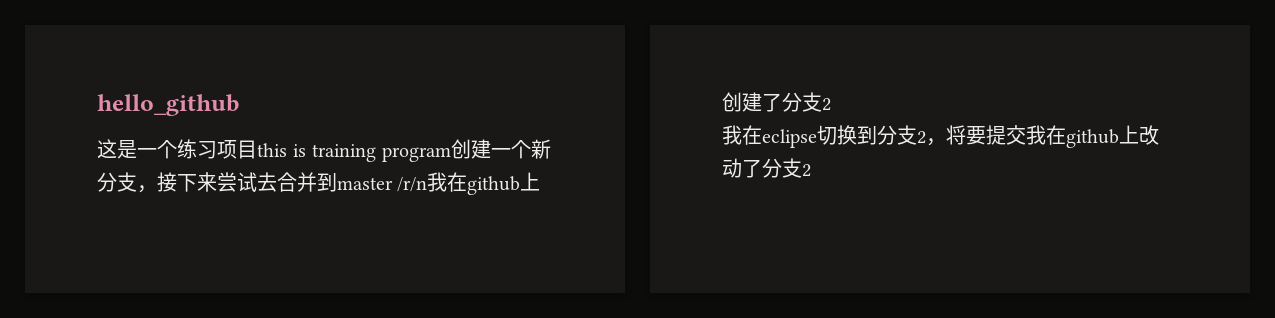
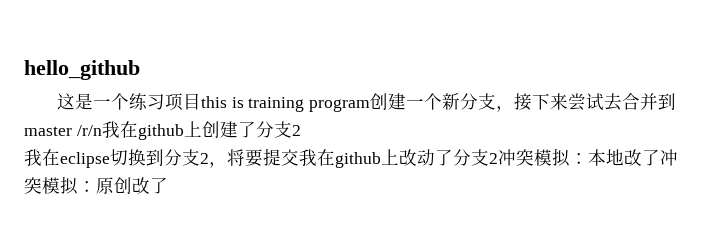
(811, 170) none -> [498,148,678,167] [24,176,168,195] 冲突模拟：本地改了冲突模拟：原创改了

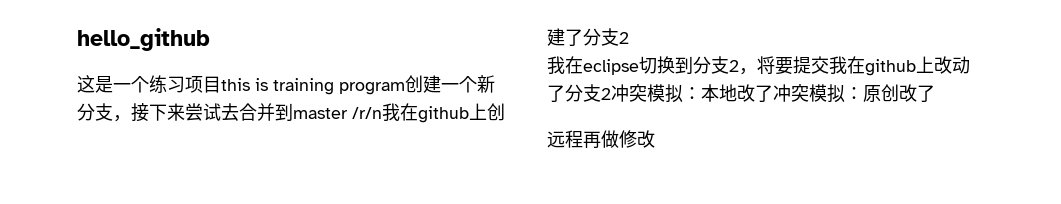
(168, 185) none -> [547,130,655,149] // 远程再做修改

